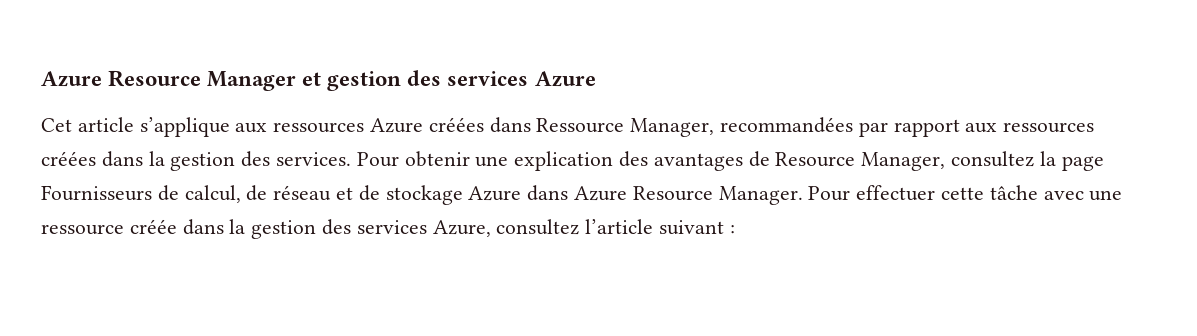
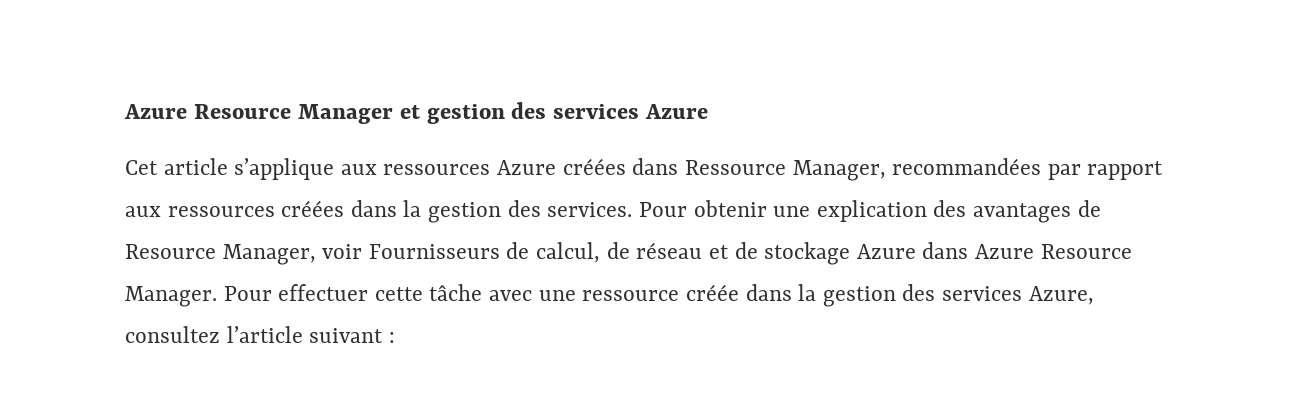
[951,151,1104,171] consultez la page -> [322,244,363,259] voir

